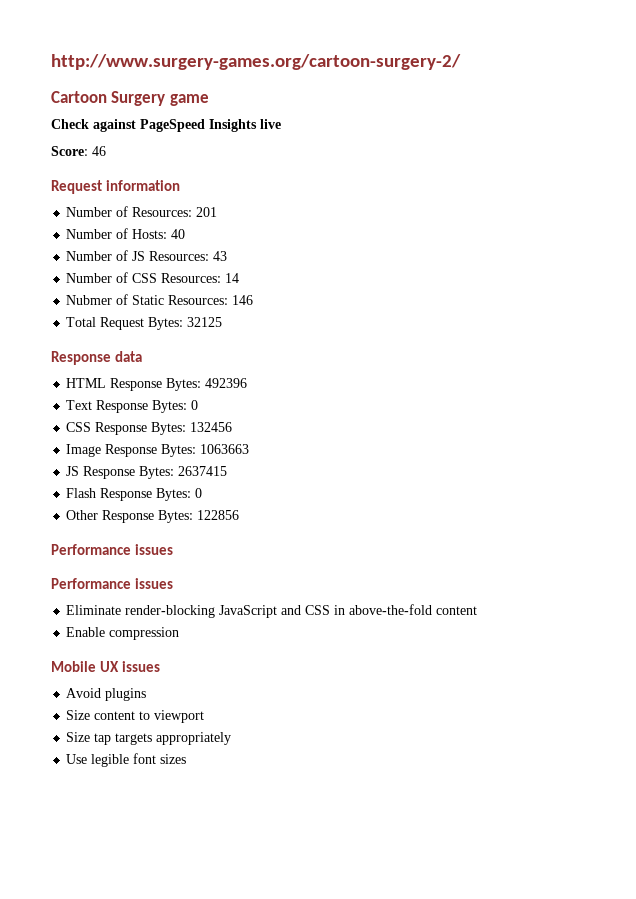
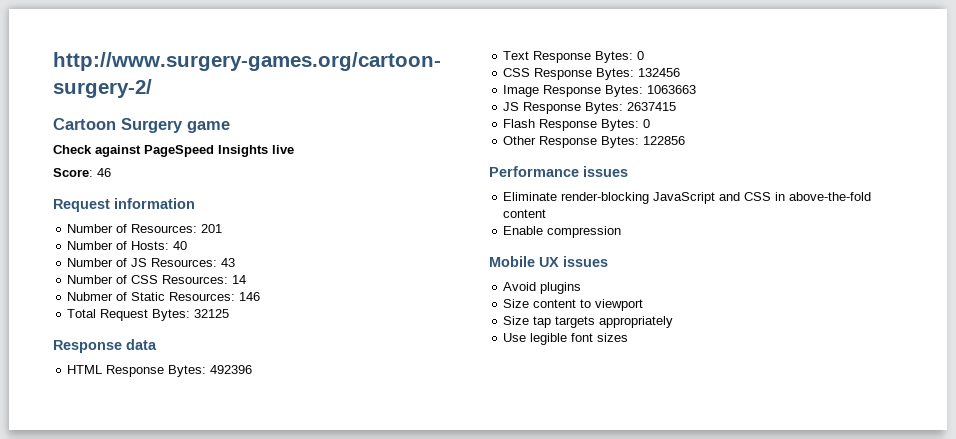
[51,578,174,589] // Performance issues -> (628, 171) none

